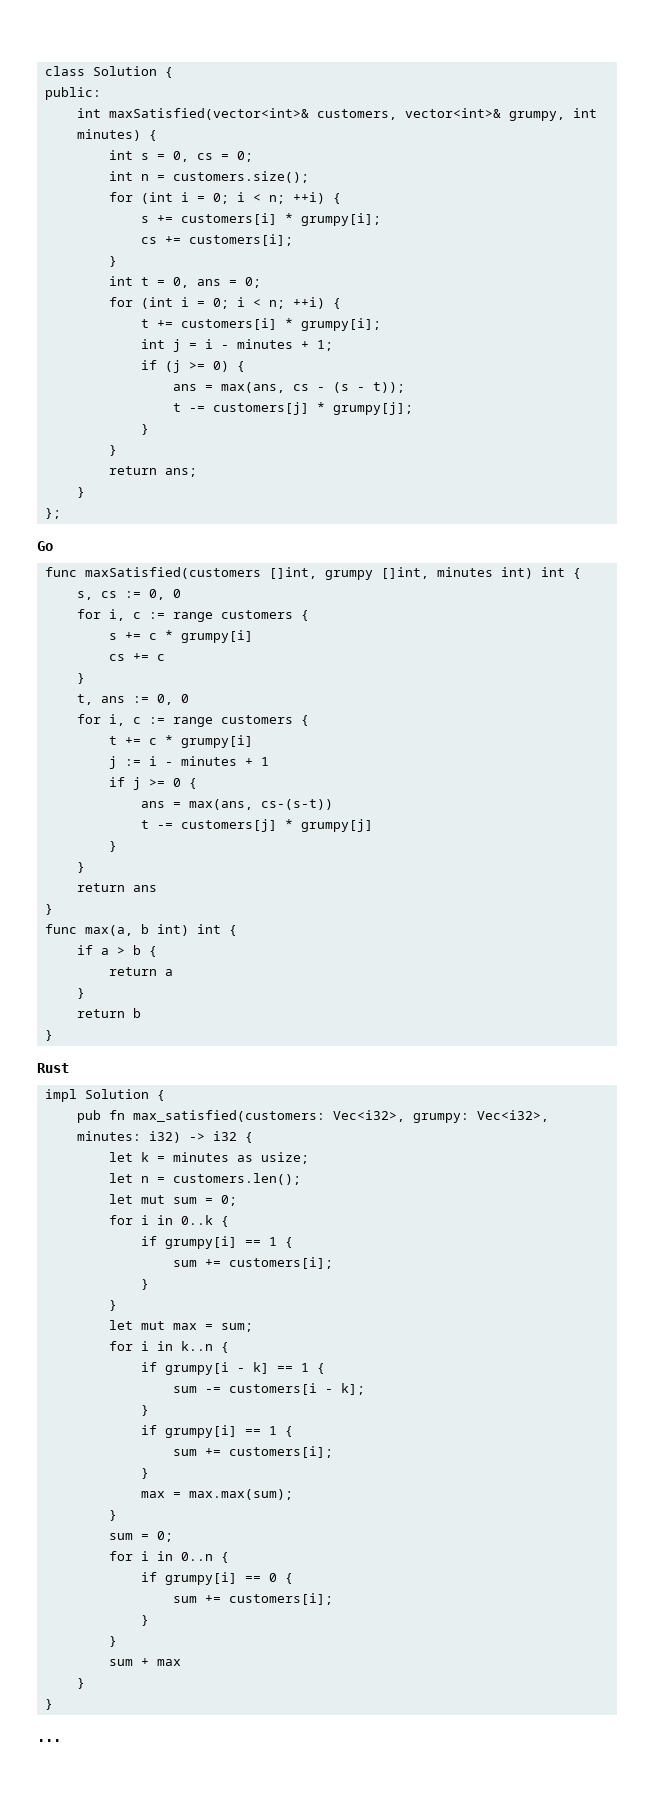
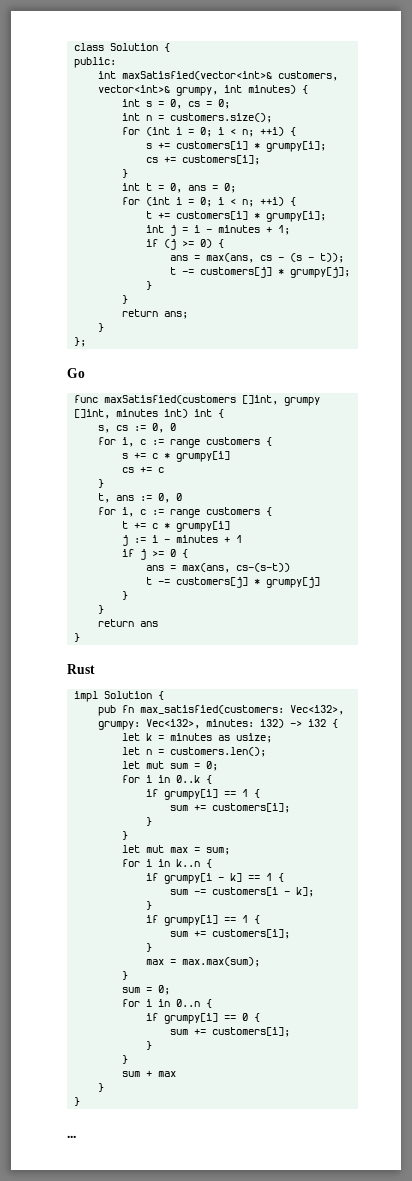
[44,924,237,936] [76,945,157,957] [108,967,173,976] [76,988,85,999] [76,1008,141,1018] [44,1030,53,1041] // func max(a, b int) int { // if a > b { // return a // } // return b // } -> (80, 637) none

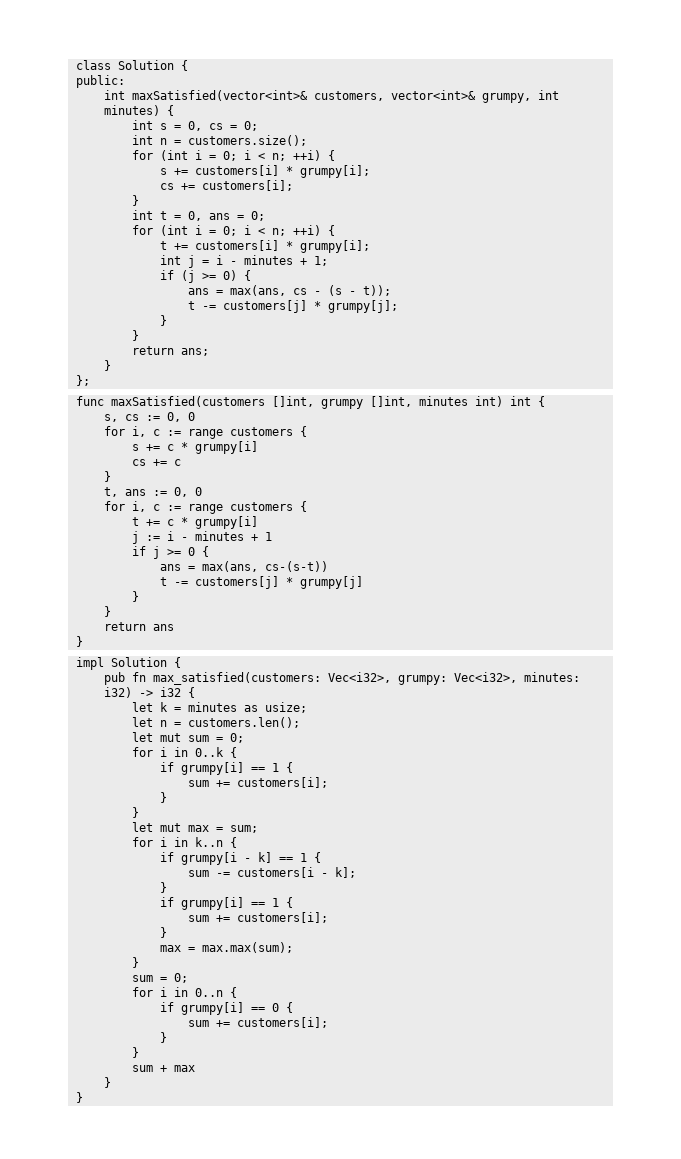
[67,368,85,378] // Go -> (90, 380) none
[67,664,95,674] // Rust -> (83, 641) none
[67,1135,76,1138] // ... -> (83, 1097) none

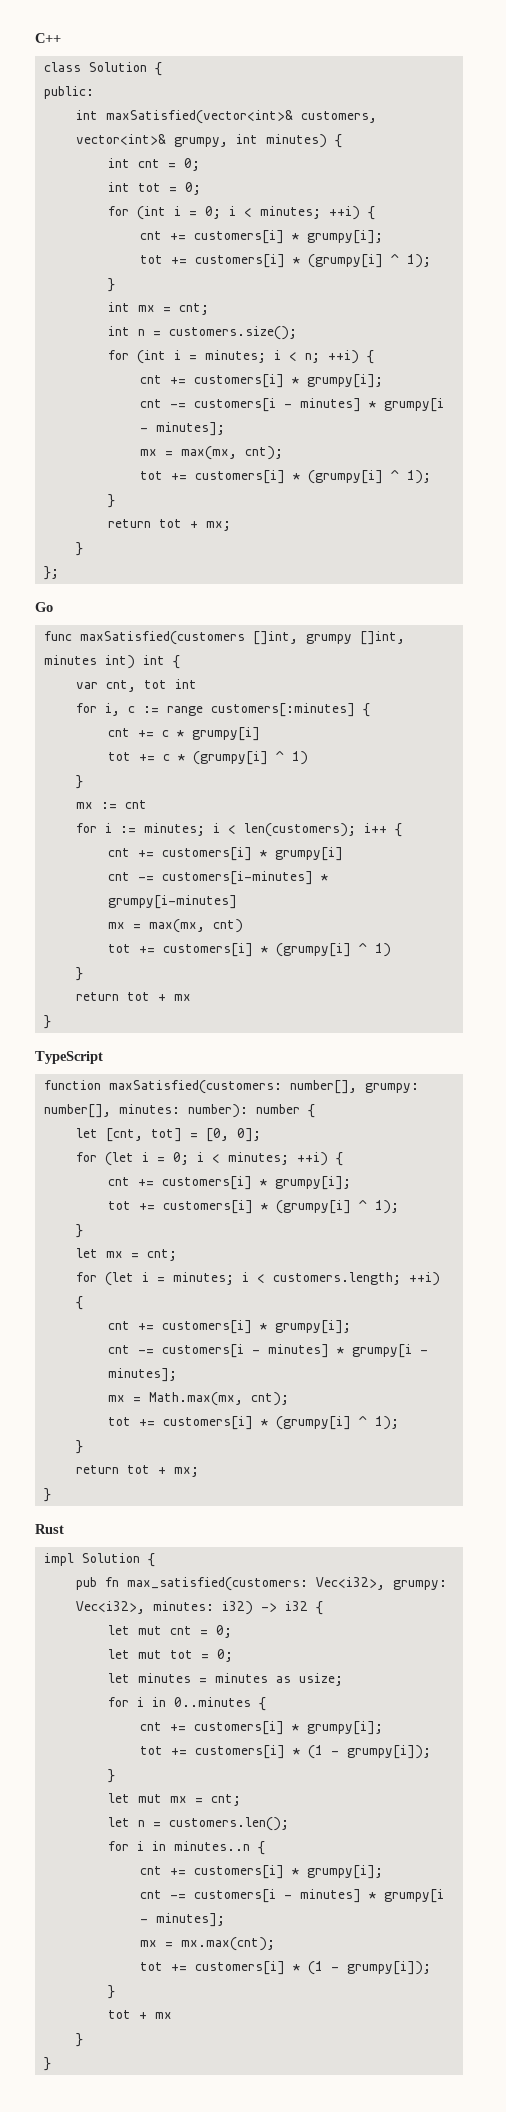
(75, 65) none -> [35,33,61,43] C++ //
[159,121,258,131] s = 0, cs = 0; -> [137,158,200,171] [107,182,201,195] [107,206,375,220] [139,230,383,244] [139,254,431,268] [107,278,115,292] [107,302,209,315] cnt = 0; // int tot = 0; // for (int i = 0; i < minutes; ++i) { // cnt += customers[i] * grumpy[i]; // tot += customers[i] * (grumpy[i] ^ 1); // } // int mx = cnt;
[222,150,335,161] [159,165,370,178] [159,180,293,191] [131,195,139,206] [131,210,265,221] [131,225,335,236] [159,240,370,253] [159,255,328,268] [159,270,251,283] [187,285,391,296] [187,300,398,313] [159,315,167,326] [131,330,139,341] [131,346,209,356] 0; i < n; ++i) { // s += customers[i] * grumpy[i]; // cs += customers[i]; // } // int t = 0, ans = 0; // for (int i = 0; i < n; ++i) { // t += customers[i] * grumpy[i]; // int j = i - minutes + 1; // if (j >= 0) { // ans = max(ans, cs - (s - t)); // t -= customers[j] * grumpy[j]; // } // } // return ans; -> [204,350,374,364] [139,374,383,388] [139,398,444,412] [139,422,225,436] [139,446,283,460] [139,470,431,484] [107,494,115,508] [107,519,231,531] minutes; i < n; ++i) { // cnt += customers[i] * grumpy[i]; // cnt -= customers[i - minutes] * grumpy[i - minutes]; // mx = max(mx, cnt); // tot += customers[i] * (grumpy[i] ^ 1); // } // return tot + mx;
(90, 380) none -> [35,602,53,612] // Go
[103,412,195,422] [103,426,307,439] [131,441,258,454] [131,459,181,466] [103,471,111,482] [103,487,202,497] [103,501,307,514] [131,516,258,529] [131,531,272,544] [131,546,209,559] [159,561,328,572] [159,576,363,589] [131,591,139,602] [103,606,111,617] [103,622,174,631] [75,636,83,647] s, cs := 0, 0 // for i, c := range customers { // s += c * grumpy[i] // cs += c // } // t, ans := 0, 0 // for i, c := range customers { // t += c * grumpy[i] // j := i - minutes + 1 // if j >= 0 { // ans = max(ans, cs-(s-t)) // t -= customers[j] * grumpy[j] // } // } // return ans // } -> [75,679,197,692] [75,703,370,717] [107,727,260,741] [107,751,308,765] [75,775,83,789] [75,800,147,809] [75,823,402,837] [107,847,343,861] [107,871,328,885] [107,895,237,909] [107,919,243,933] [107,943,391,957] [75,967,83,981] [75,992,191,1001] [43,1015,51,1029] [35,1051,103,1064] [43,1080,419,1094] [43,1104,315,1118] [75,1128,261,1142] [75,1152,343,1166] [107,1176,351,1190] [107,1200,399,1214] [75,1224,83,1238] [75,1248,177,1261] [75,1272,440,1286] [75,1296,83,1310] [107,1320,351,1334] [107,1344,428,1358] [107,1368,177,1382] [107,1392,289,1406] [107,1416,399,1430] [75,1440,83,1454] [75,1465,199,1477] [43,1488,51,1502] [35,1524,64,1534] var cnt, tot int // for i, c := range customers[:minutes] { // cnt += c * grumpy[i] // tot += c * (grumpy[i] ^ 1) // } // mx := cnt // for i := minutes; i < len(customers); i++ { // cnt += customers[i] * grumpy[i] // cnt -= customers[i-minutes] * grumpy[i-minutes] // mx = max(mx, cnt) // tot += customers[i] * (grumpy[i] ^ 1) // } // return tot + mx // } // TypeScript // function maxSatisfied(customers: number[], grumpy: number[], minutes: number): number { // let [cnt, tot] = [0, 0]; // for (let i = 0; i < minutes; ++i) { // cnt += customers[i] * grumpy[i]; // tot += customers[i] * (grumpy[i] ^ 1); // } // let mx = cnt; // for (let i = minutes; i < customers.length; ++i) { // cnt += customers[i] * grumpy[i]; // cnt -= customers[i - minutes] * grumpy[i - minutes]; // mx = Math.max(mx, cnt); // tot += customers[i] * (grumpy[i] ^ 1); // } // return tot + mx; // } // Rust
[159,702,307,713] k = minutes as usize; -> [137,1625,232,1638] [107,1649,233,1662] [107,1673,343,1686] [107,1697,266,1711] [139,1721,383,1735] [139,1745,431,1759] [107,1769,115,1783] [107,1793,241,1806] mut cnt = 0; // let mut tot = 0; // let minutes = minutes as usize; // for i in 0..minutes { // cnt += customers[i] * grumpy[i]; // tot += customers[i] * (1 - grumpy[i]); // } // let mut mx = cnt;
[131,732,244,743] [131,747,237,758] [159,762,293,775] [187,777,328,788] [159,792,167,803] [131,807,139,818] [131,822,258,833] [131,837,237,848] [159,852,321,865] [187,867,356,878] [159,882,167,893] [159,897,293,910] [187,912,328,923] [159,927,167,938] [159,942,293,953] [131,957,139,968] [131,973,188,983] [131,987,237,998] [159,1002,293,1015] [187,1017,328,1028] [159,1032,167,1043] [131,1047,139,1058] [131,1065,195,1072] // let mut sum = 0; // for i in 0..k { // if grumpy[i] == 1 { // sum += customers[i]; // } // } // let mut max = sum; // for i in k..n { // if grumpy[i - k] == 1 { // sum -= customers[i - k]; // } // if grumpy[i] == 1 { // sum += customers[i]; // } // max = max.max(sum); // } // sum = 0; // for i in 0..n { // if grumpy[i] == 0 { // sum += customers[i]; // } // } // sum + max -> [107,1841,265,1855] [139,1865,383,1879] [139,1889,444,1903] [139,1913,225,1927] [139,1937,275,1951] [139,1961,431,1975] [107,1985,115,1999] [107,2010,172,2019] // for i in minutes..n { // cnt += customers[i] * grumpy[i]; // cnt -= customers[i - minutes] * grumpy[i - minutes]; // mx = mx.max(cnt); // tot += customers[i] * (1 - grumpy[i]); // } // tot + mx

